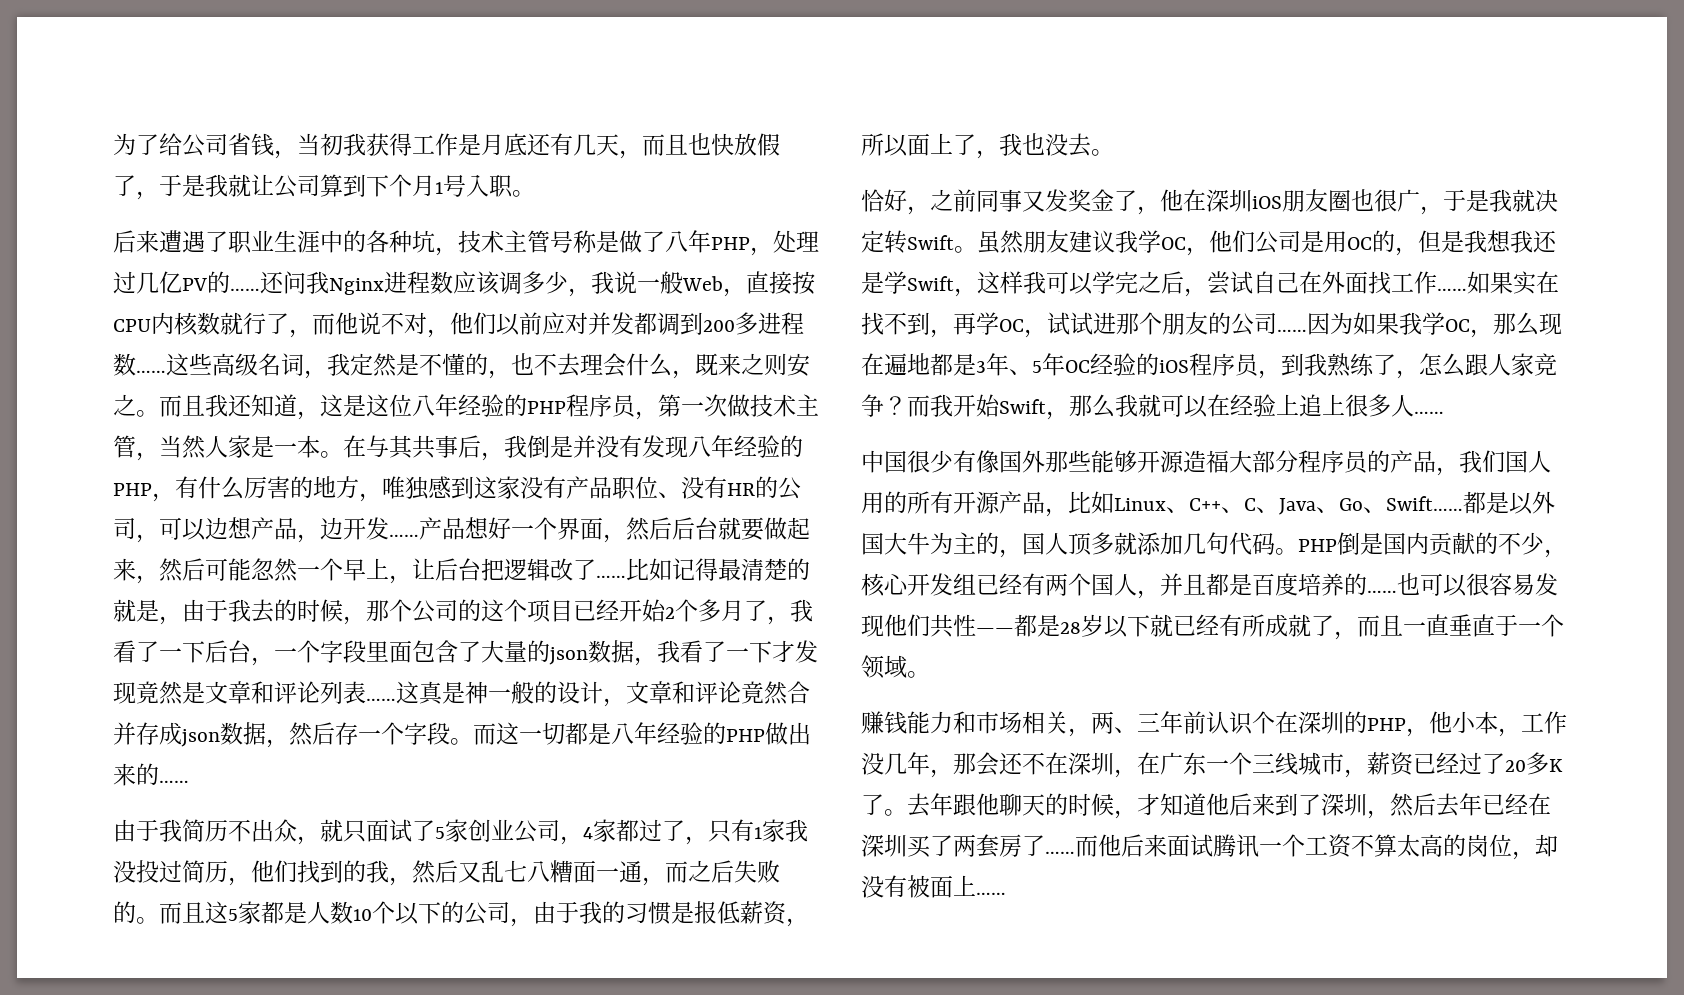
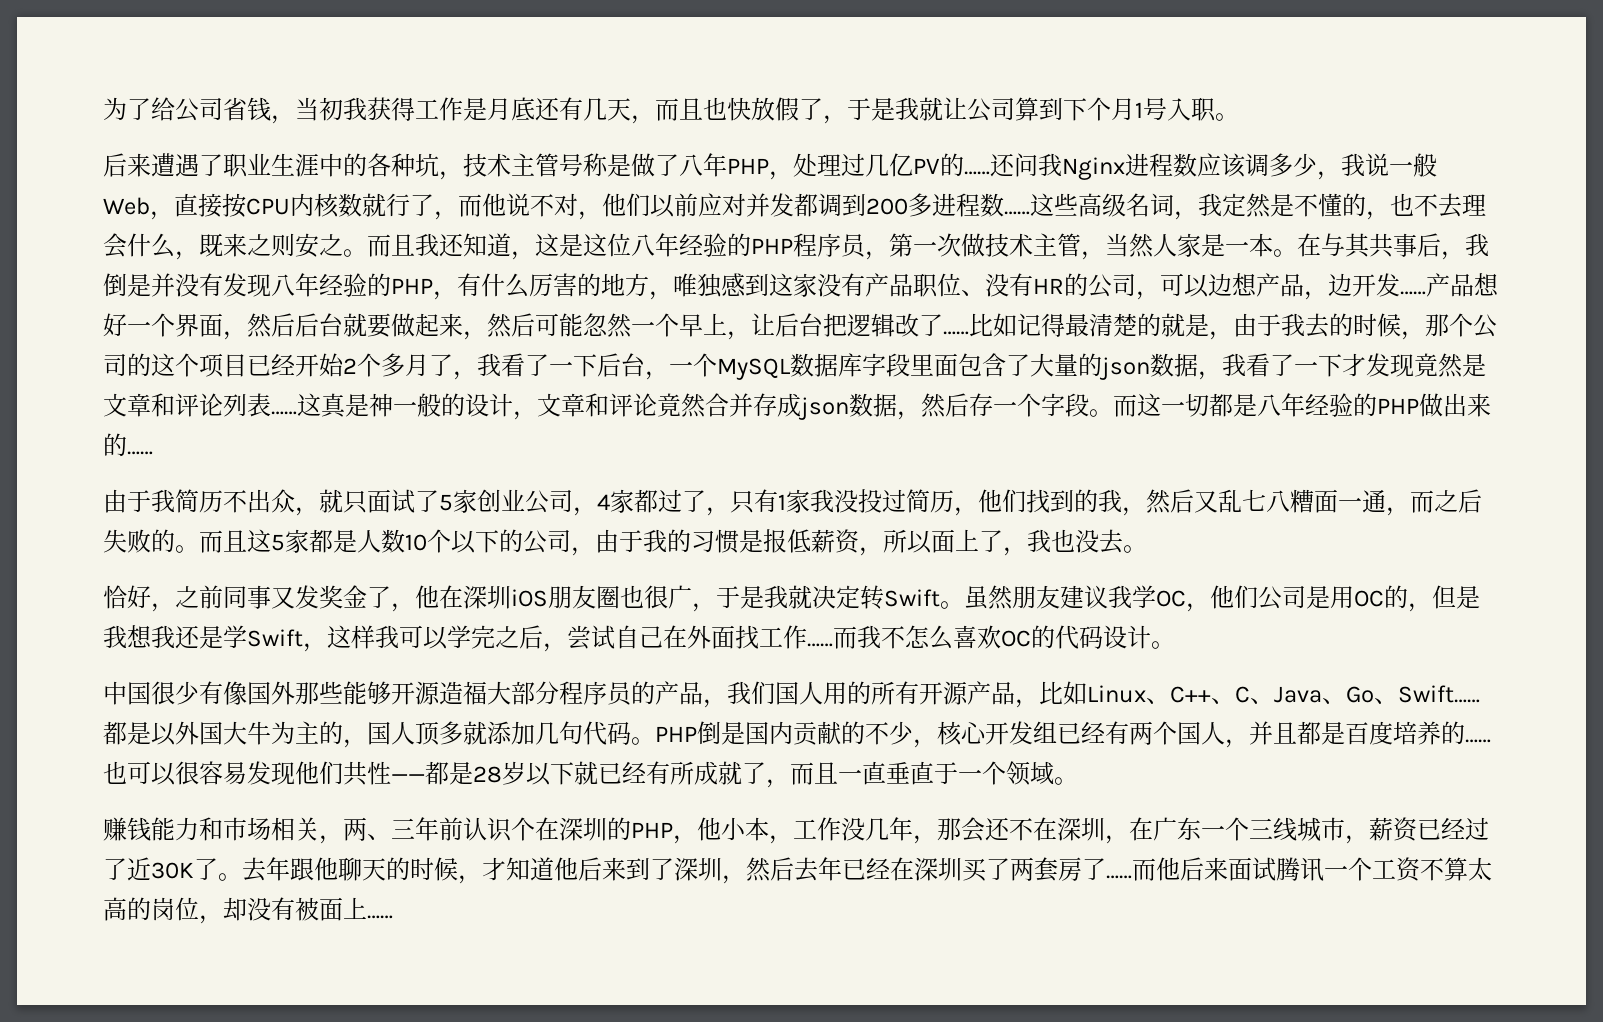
(320, 651) none -> [717,353,862,380] MySQL数据库
[1467,271,1559,295] [861,312,1562,338] [861,353,1557,379] [861,394,1444,420] 如果实在找不到，再学OC，试试进那个朋友的公司……因为如果我学OC，那么现在遍地都是3年、5年OC经验的iOS程序员，到我熟练了，怎么跟人家竞争？而我开始Swift，那么我就可以在经验上追上很多人…… -> [833,625,1175,650] 而我不怎么喜欢OC的代码设计。
[1505,752,1563,775] 20多K -> [127,857,194,881] 近30K

